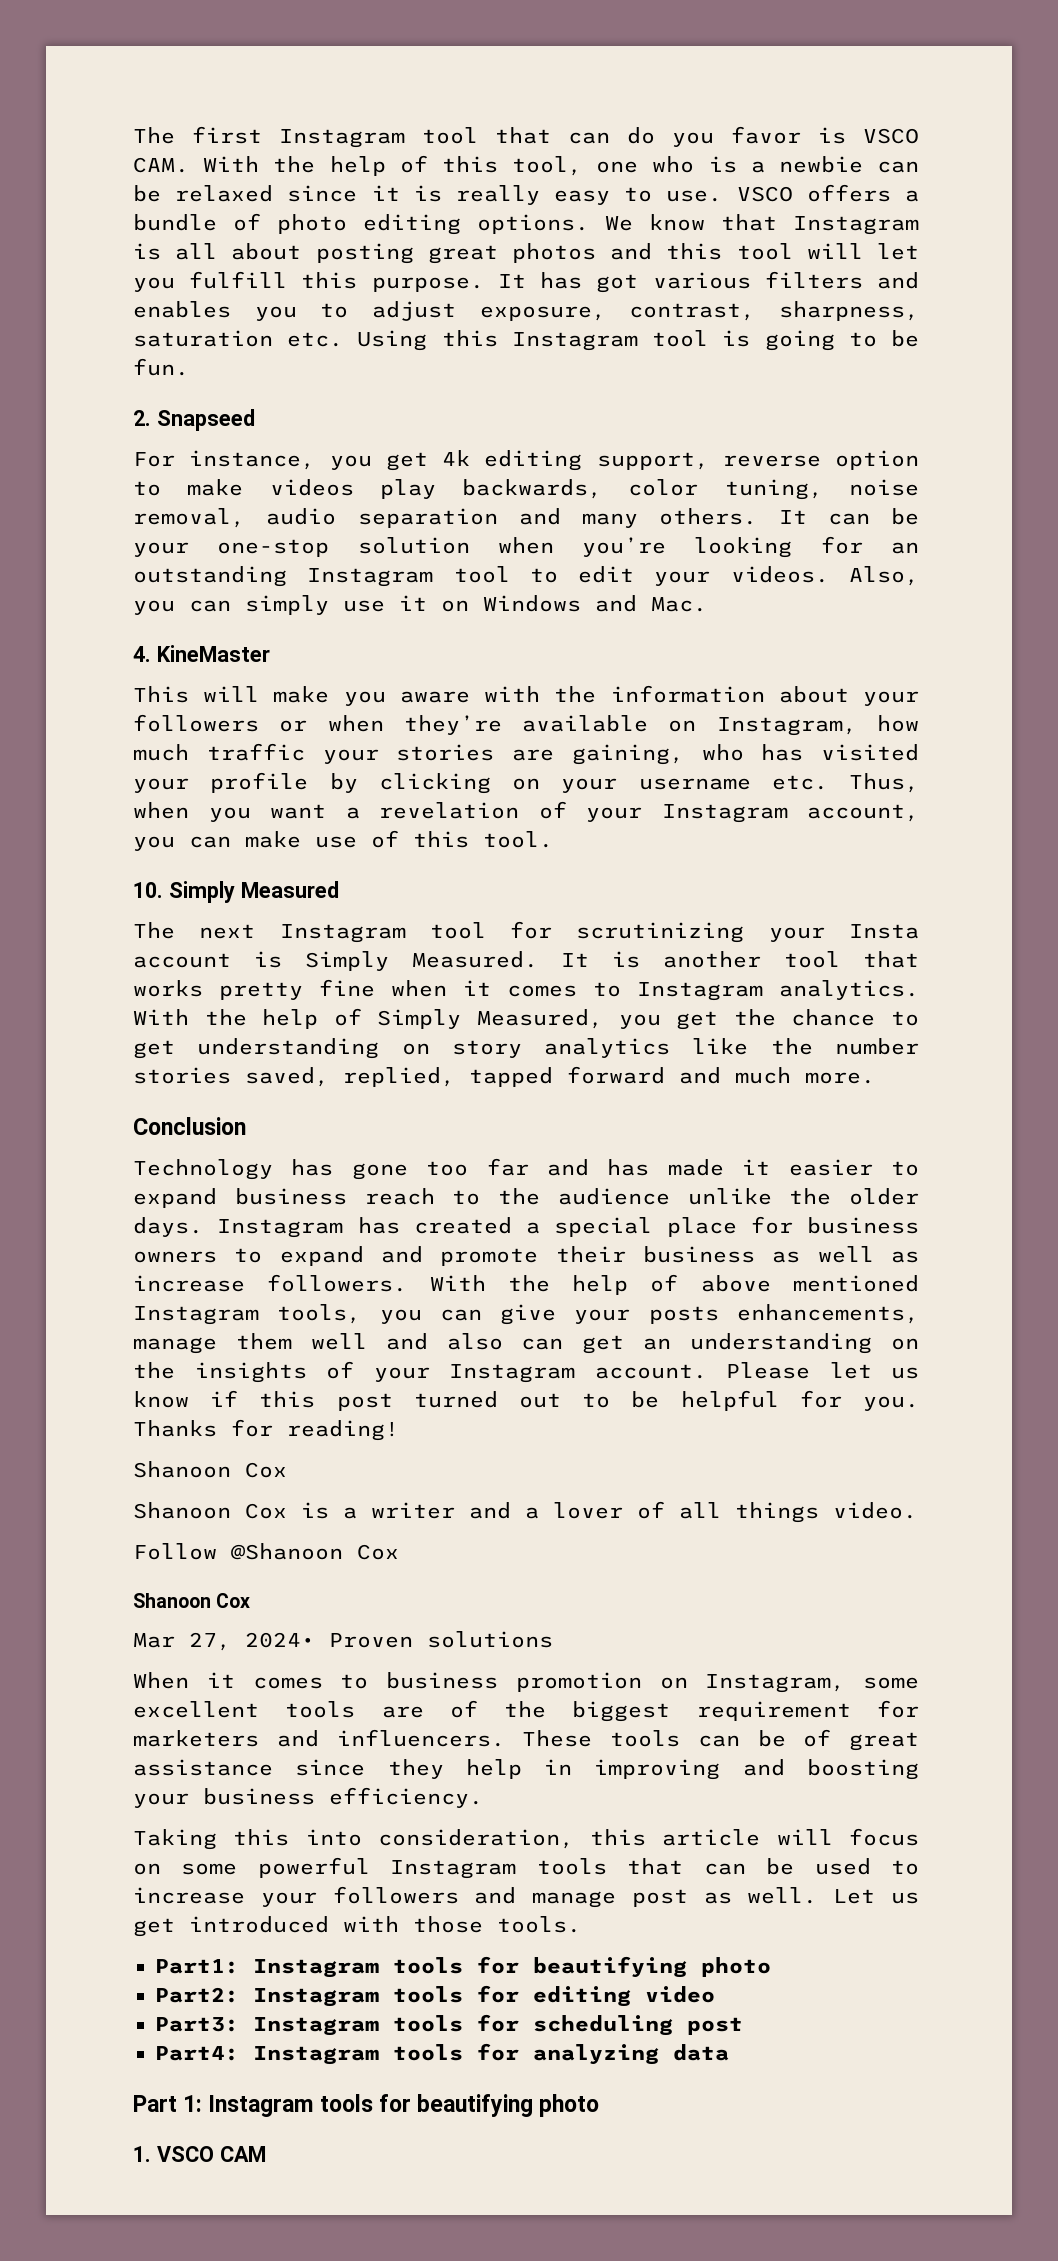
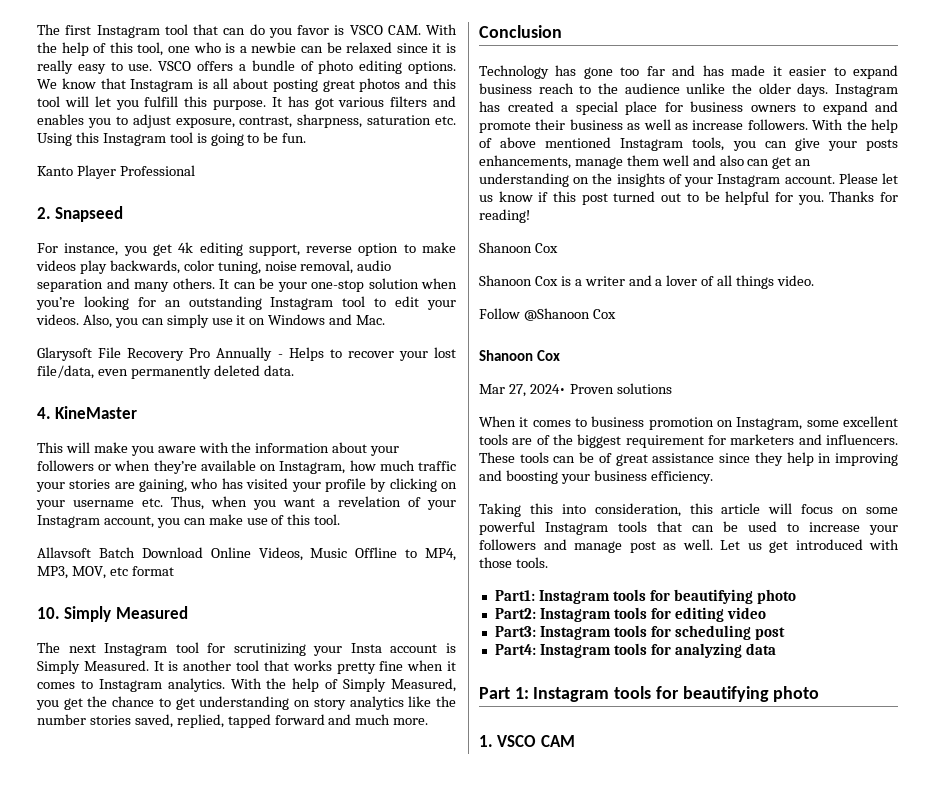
(189, 367) none -> [37,165,195,179] // Kanto Player Professional
(707, 604) none -> [37,347,457,361] [37,365,294,379] // Glarysoft File Recovery Pro Annually - Helps to recover your lost file/data, even permanently deleted data.
(553, 839) none -> [37,547,456,561] [37,566,174,579] // Allavsoft Batch Download Online Videos, Music Offline to MP4, MP3, MOV, etc format

